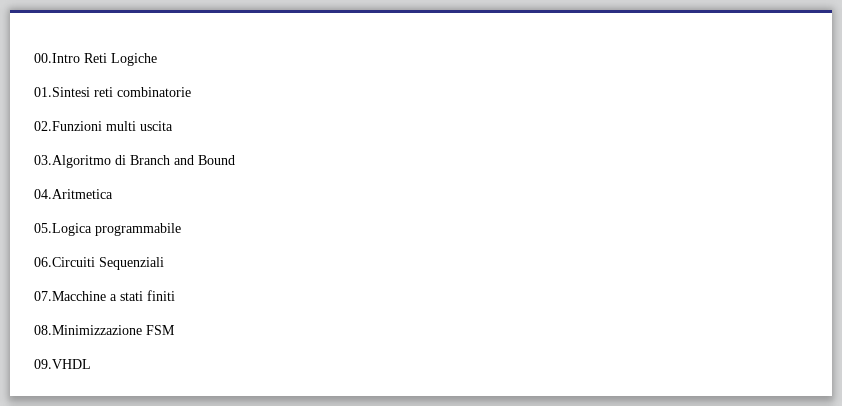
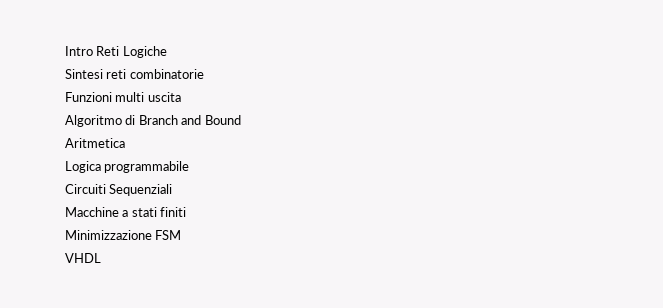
[34,53,80,63] 00.Intro -> [65,46,93,56] Intro
[34,87,90,97] 01.Sintesi -> [65,69,103,79] Sintesi
[34,121,102,131] 02.Funzioni -> [65,92,112,102] Funzioni
[34,155,111,168] 03.Algoritmo -> [65,115,122,127] Algoritmo
[34,189,113,199] [34,223,92,236] 04.Aritmetica // 05.Logica -> [65,138,125,148] [65,161,101,173] Aritmetica // Logica
[34,257,95,267] 06.Circuiti -> [65,184,106,194] Circuiti
[34,291,106,301] 07.Macchine -> [65,207,119,217] Macchine
[34,325,142,335] 08.Minimizzazione -> [65,230,152,240] Minimizzazione
[34,359,91,369] 09.VHDL -> [65,253,101,263] VHDL

